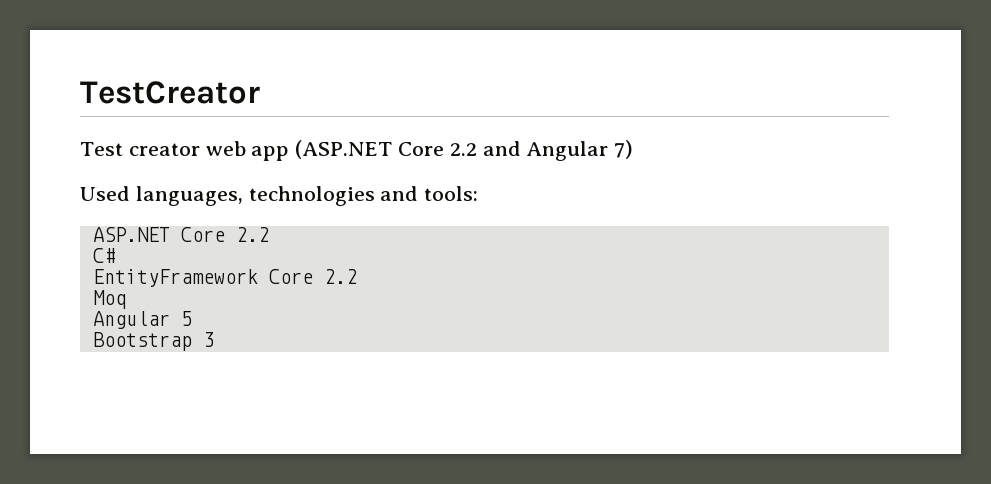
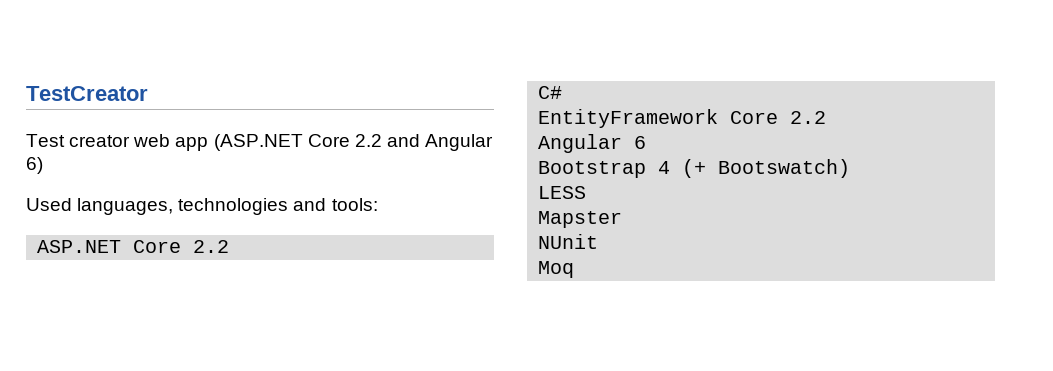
[614,140,634,159] 7) -> [26,157,43,174] 6)
[92,290,126,309] [92,311,192,329] // Moq // Angular 5 -> [538,134,647,153] // Angular 6
[202,332,214,347] 3 -> [658,159,851,178] [538,186,587,199] [538,211,623,228] [538,234,599,249] [538,261,575,278] 4 (+ Bootswatch) // LESS // Mapster // NUnit // Moq

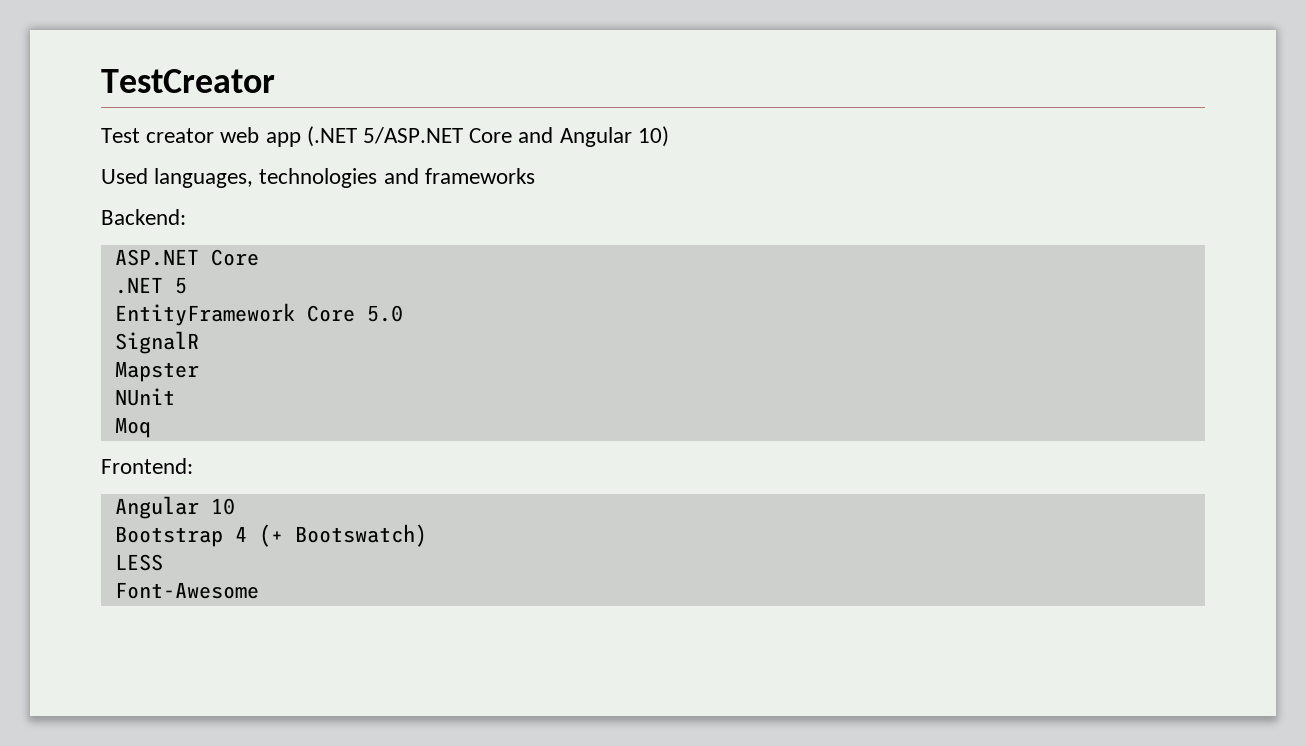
[213,134,382,151] (ASP.NET Core 2.2 -> [306,126,513,147] (.NET 5/ASP.NET Core
[26,157,43,174] 6) -> [637,126,669,147] 10)
[331,198,378,211] tools: -> [424,168,535,184] [101,209,186,225] frameworks // Backend:
[193,240,230,253] [538,86,563,99] 2.2 // C# -> [114,277,187,294] // .NET 5
[790,111,827,124] [538,134,647,153] 2.2 // Angular 6 -> [366,305,403,322] [114,331,199,354] [114,361,199,382] [114,388,175,406] [114,417,151,438] [101,458,193,474] [114,496,235,519] 5.0 // SignalR // Mapster // NUnit // Moq // Frontend: // Angular 10
[538,211,623,228] [538,234,599,249] [538,261,575,278] Mapster // NUnit // Moq -> [114,582,259,599] Font-Awesome

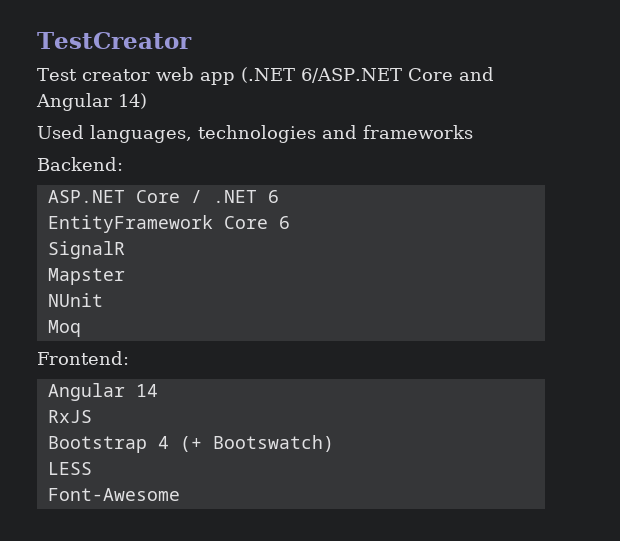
[363,127,464,144] 5/ASP.NET -> [300,68,402,83] 6/ASP.NET
[637,126,669,147] 10) -> [118,93,147,109] 14)
[114,277,187,294] // .NET 5 -> [190,190,279,203] / .NET 6
[366,305,403,322] 5.0 -> [278,216,290,229] 6
[210,498,235,515] 10 -> [135,384,158,397] [47,410,92,423] 14 // RxJS

